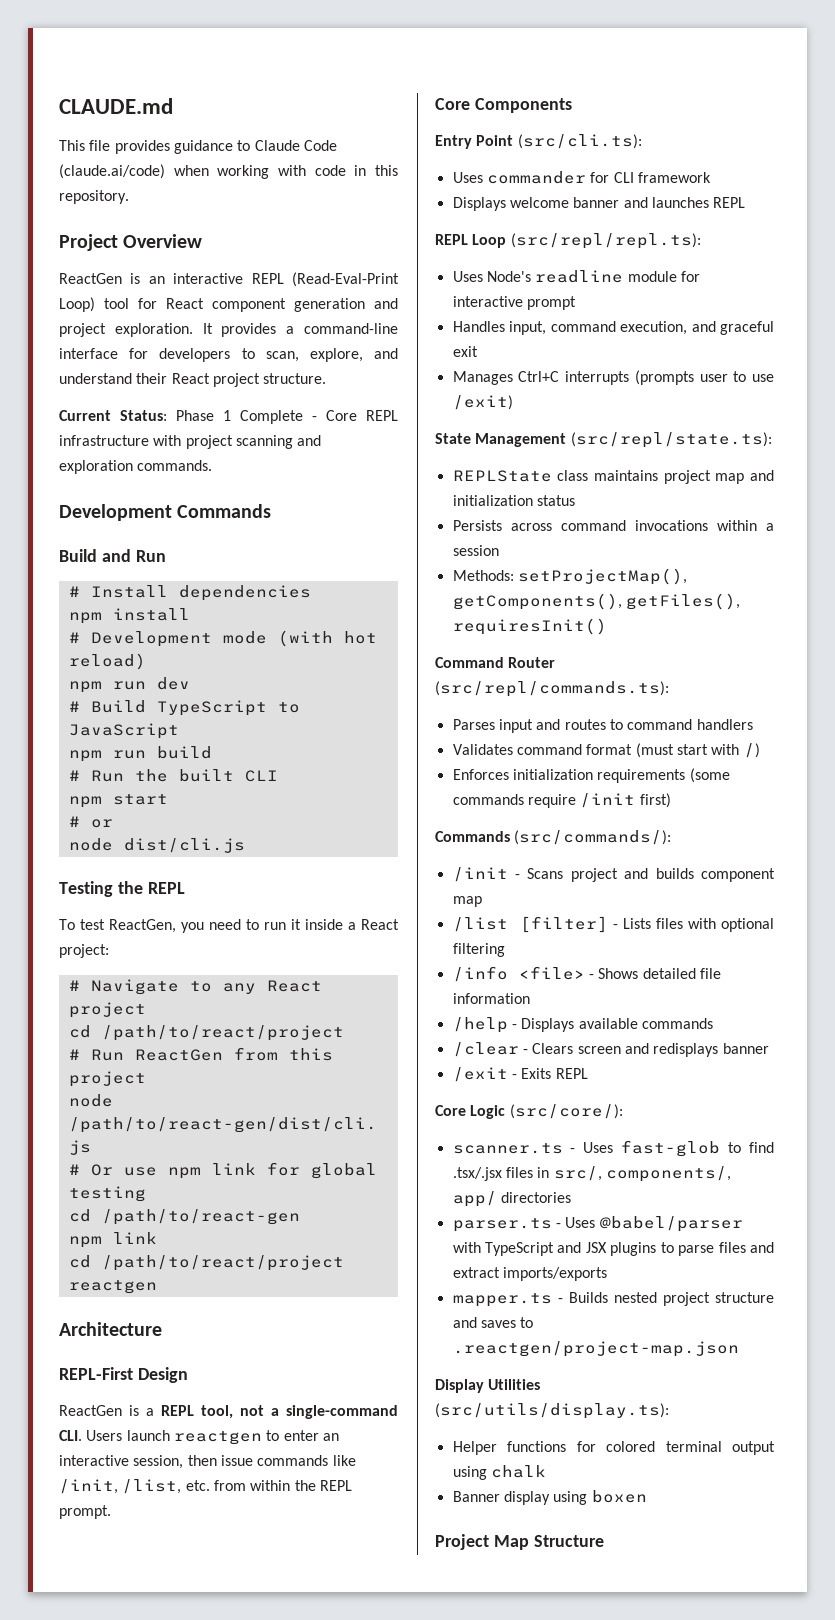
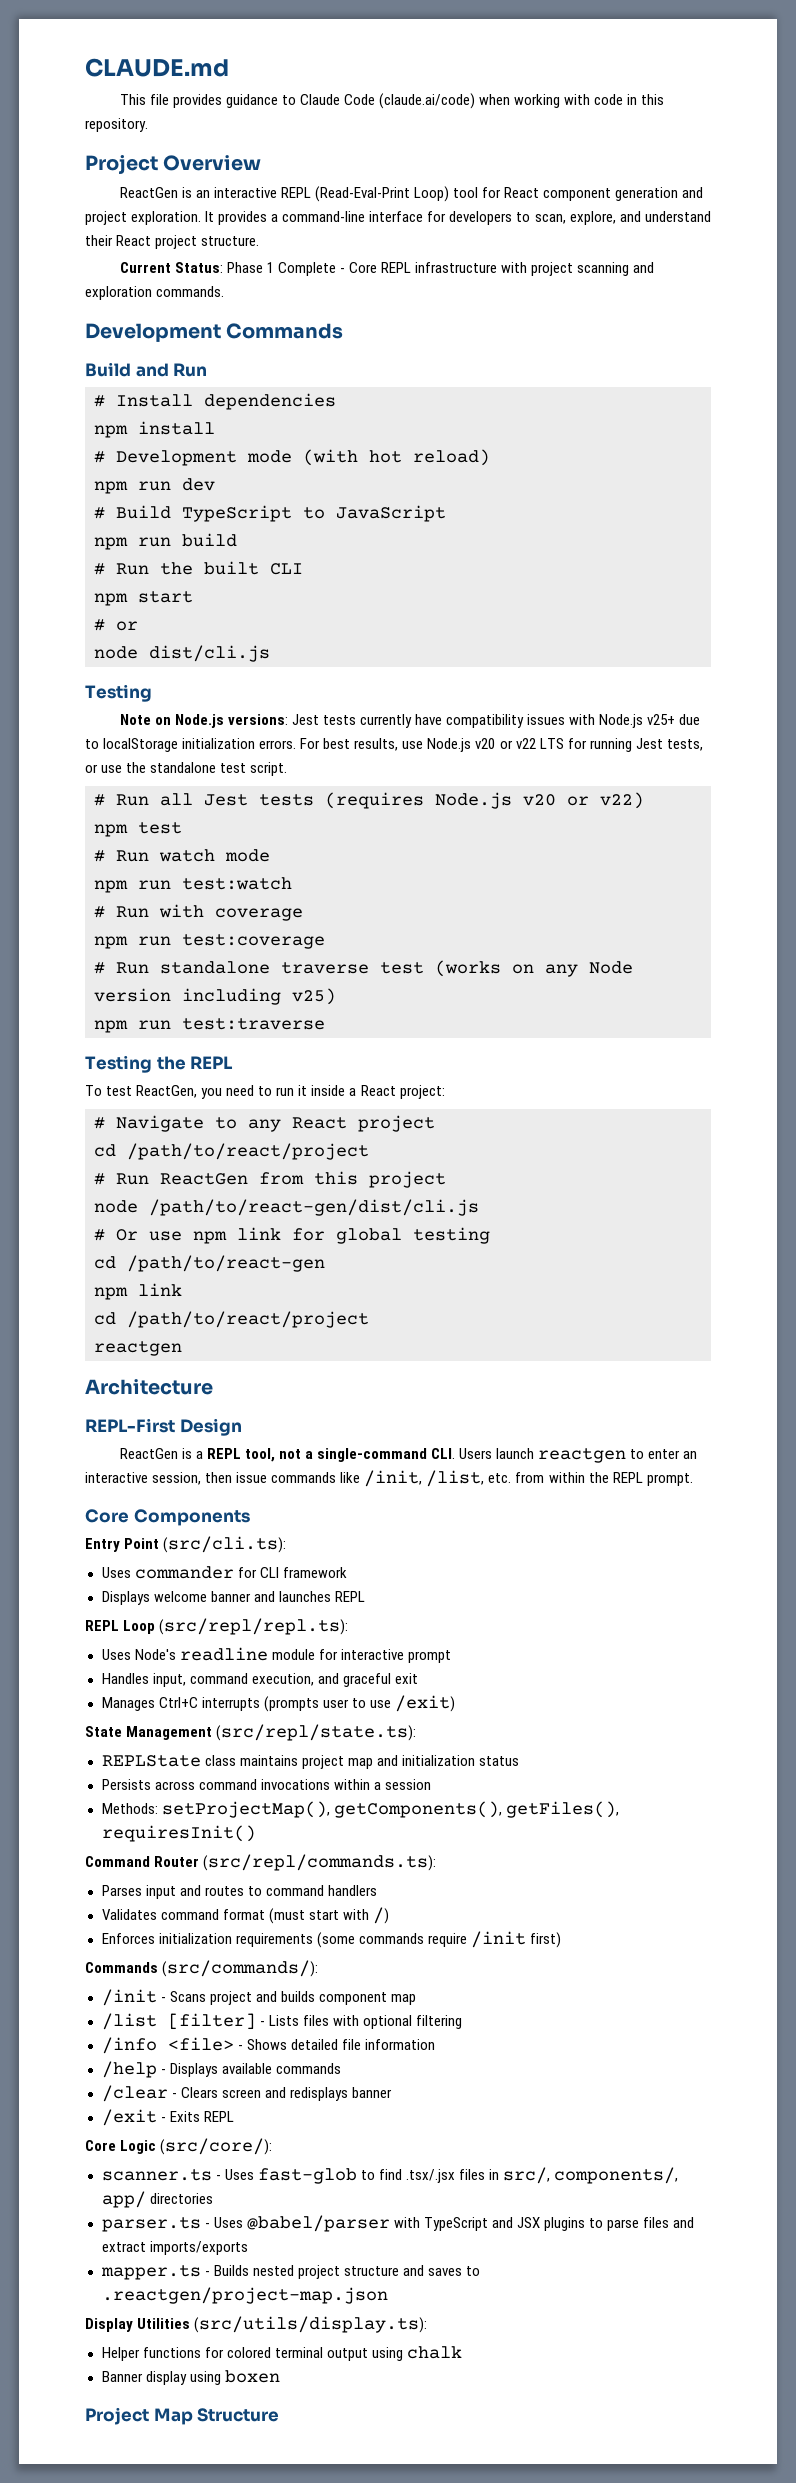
(113, 889) none -> [119,714,701,728] [85,738,703,752] [85,762,288,776] [94,792,644,809] [94,822,182,837] [94,849,270,862] [94,877,292,893] [94,904,303,921] [94,934,325,949] [94,960,633,977] [94,988,336,1005] [94,1018,325,1033] [85,1055,152,1073] // Note on Node.js versions: Jest tests currently have compatibility issues with Node.js v25+ due to localStorage initialization errors. For best results, use Node.js v20 or v22 LTS for running Jest tests, or use the standalone test script. // # Run all Jest tests (requires Node.js v20 or v22) // npm test // # Run watch mode // npm run test:watch // # Run with coverage // npm run test:coverage // # Run standalone traverse test (works on any Node version including v25) // npm run test:traverse // Testing

